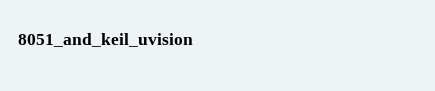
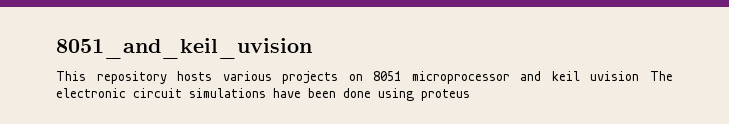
(193, 40) none -> [56,71,673,84] [56,88,470,101] // This repository hosts various projects on 8051 microprocessor and keil uvision The electronic circuit simulations have been done using proteus

